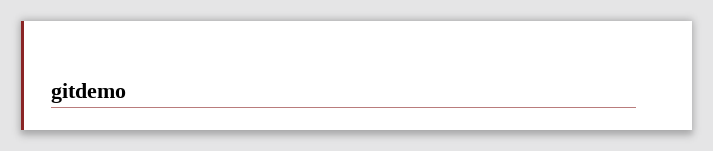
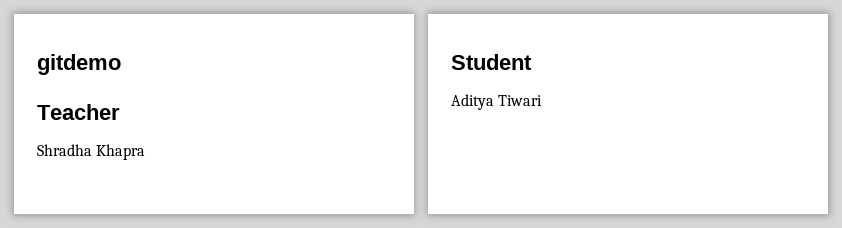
(126, 93) none -> [37,104,120,120] [37,144,146,160] [451,54,532,70] [451,94,543,110] // Teacher // Shradha Khapra // Student // Aditya Tiwari

